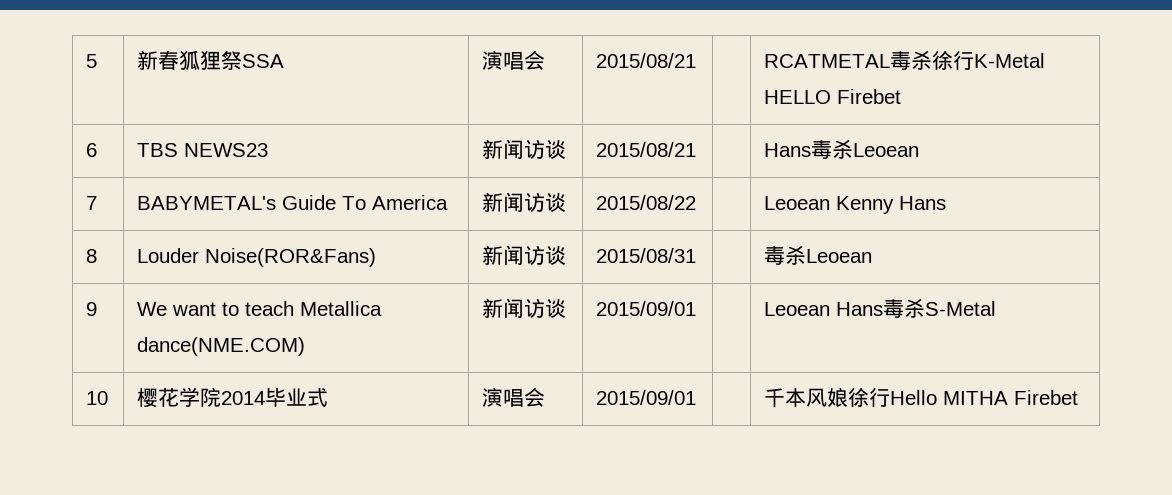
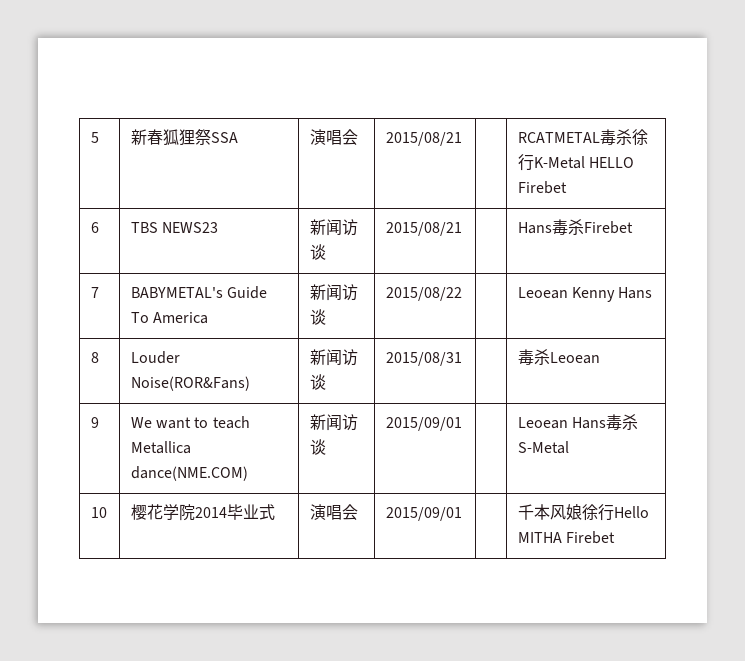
[853,143,920,157] Leoean -> [583,221,633,234] Firebet

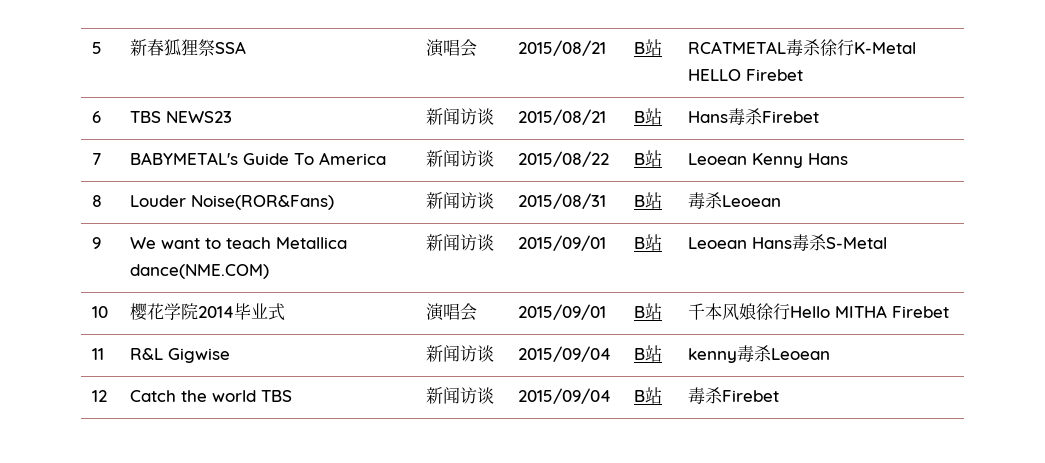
(462, 139) none -> [633,39,662,56] B站
(462, 229) none -> [633,108,662,125] B站
(462, 294) none -> [633,150,662,167] B站
(462, 359) none -> [633,192,662,209] B站
(462, 424) none -> [633,234,662,251] B站
(462, 514) none -> [633,303,662,320] B站
(616, 537) none -> [91,348,104,360] [129,348,230,363] [425,345,494,362] [517,346,611,362] [633,345,662,362] [687,345,830,363] [91,390,107,402] [129,390,292,402] [425,387,494,404] [517,388,611,404] [633,387,662,404] [687,387,779,405] // 11 | R&L Gigwise | 新闻访谈 | 2015/09/04 | B站 | kenny毒杀Leoean // 12 | Catch the world TBS | 新闻访谈 | 2015/09/04 | B站 | 毒杀Firebet

